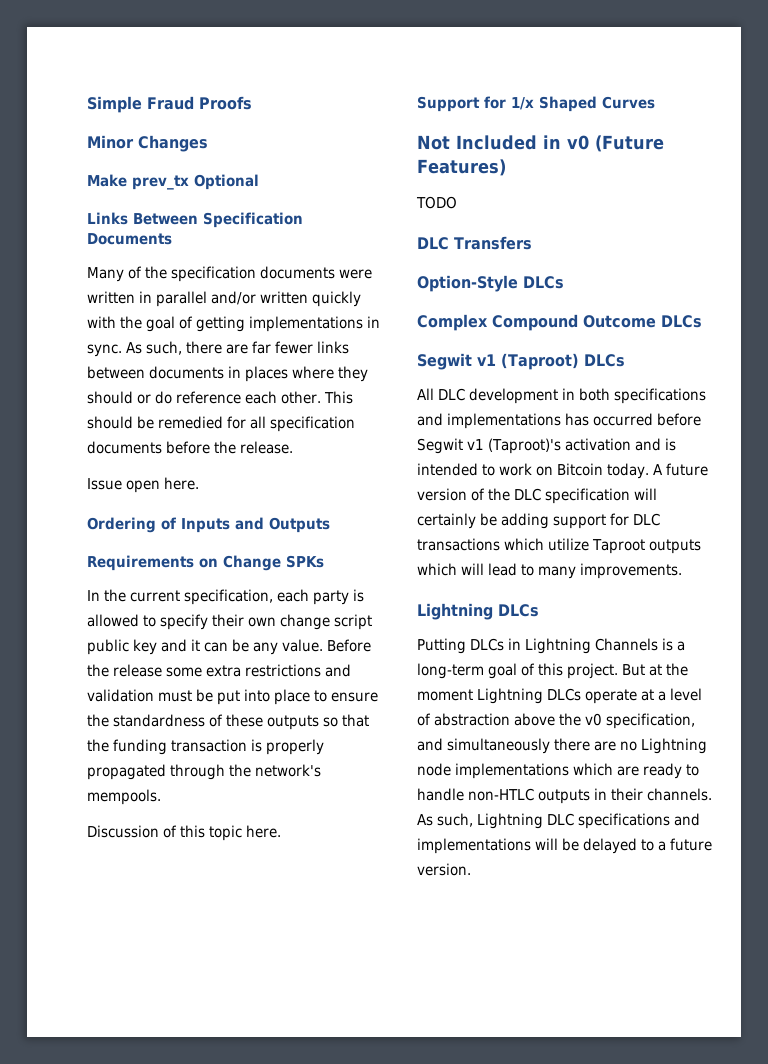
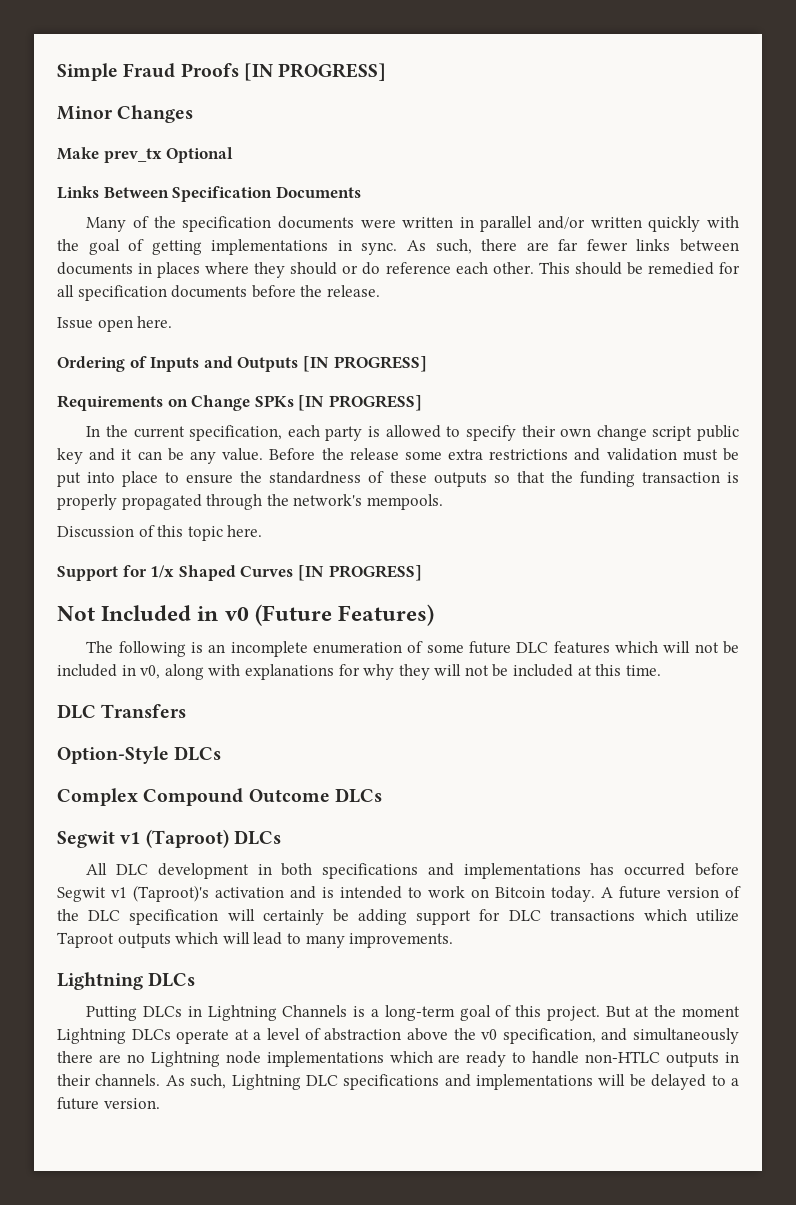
(252, 103) none -> [243,63,387,81] [IN PROGRESS]
(330, 525) none -> [302,356,427,372] [IN PROGRESS]
(324, 561) none -> [298,395,422,411] [IN PROGRESS]
(655, 102) none -> [297,565,422,581] [IN PROGRESS]
[416,196,457,209] TODO -> [86,641,739,657] [57,664,661,680] The following is an incomplete enumeration of some future DLC features which will not be included in v0, along with explanations for why they will not be included at this time.

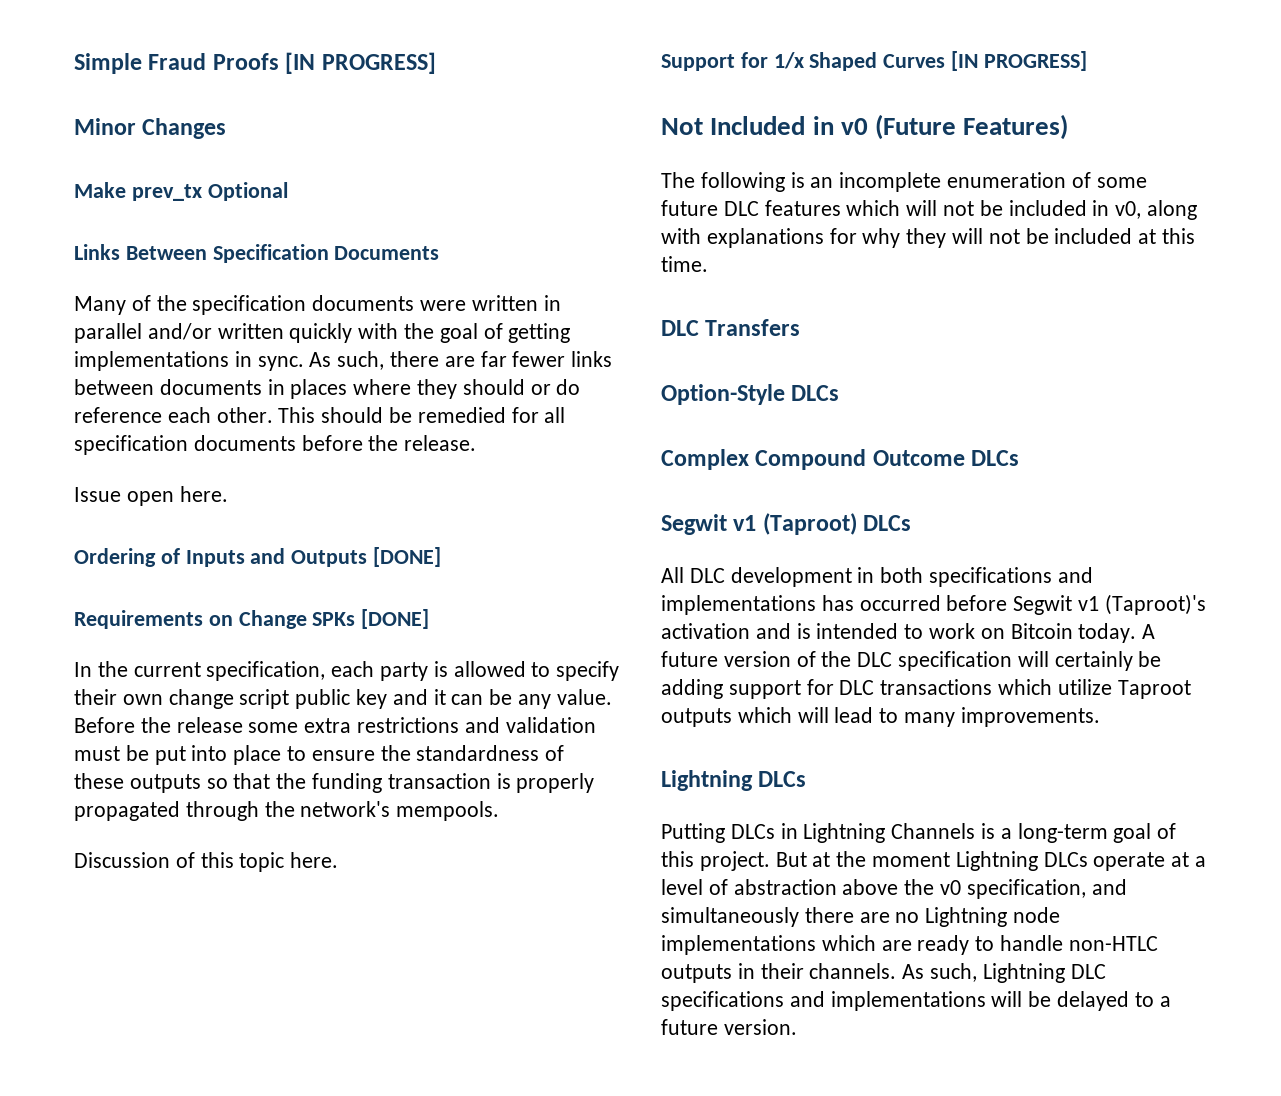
[302,356,427,372] [IN PROGRESS] -> [373,547,442,567] [DONE]
[298,395,422,411] [IN PROGRESS] -> [361,609,430,629] [DONE]

